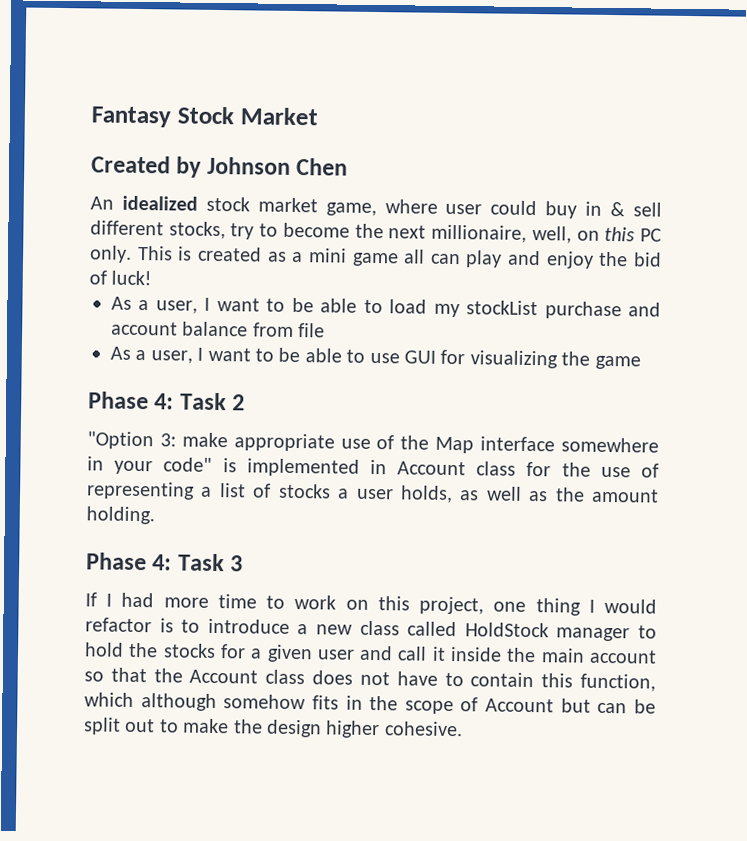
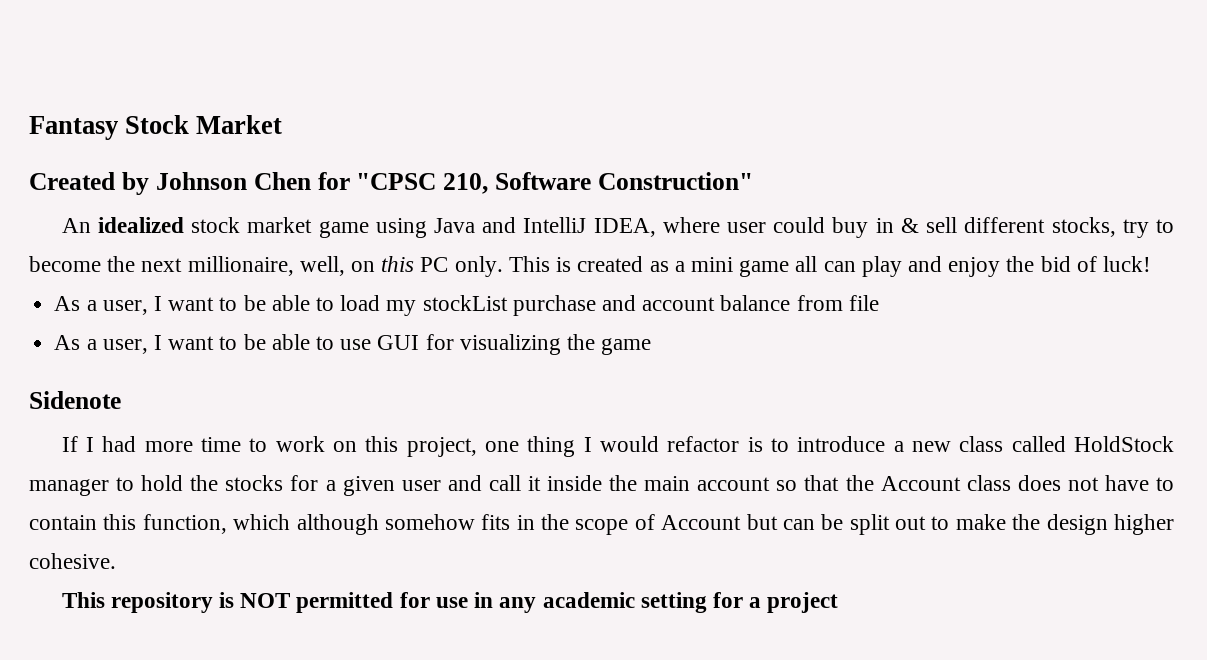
(349, 166) none -> [317,172,754,194] for "CPSC 210, Software Construction"
[325,202,377,217] game, -> [318,217,656,238] game using Java and IntelliJ IDEA,
[88,391,246,411] [87,431,660,454] [87,456,659,478] [86,481,660,504] [86,506,155,525] [86,552,244,572] Phase 4: Task 2 // "Option 3: make appropriate use of the Map interface somewhere in your code" is implemented in Account class for the use of representing a list of stocks a user holds, as well as the amount holding. // Phase 4: Task 3 -> [29,391,121,409] Sidenote
(463, 729) none -> [61,592,839,613] // This repository is NOT permitted for use in any academic setting for a project

